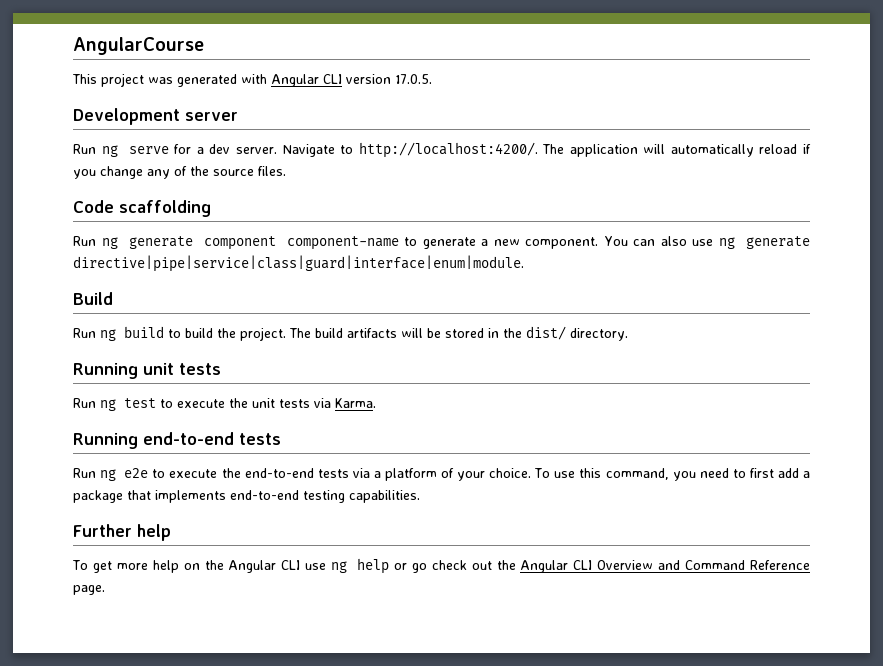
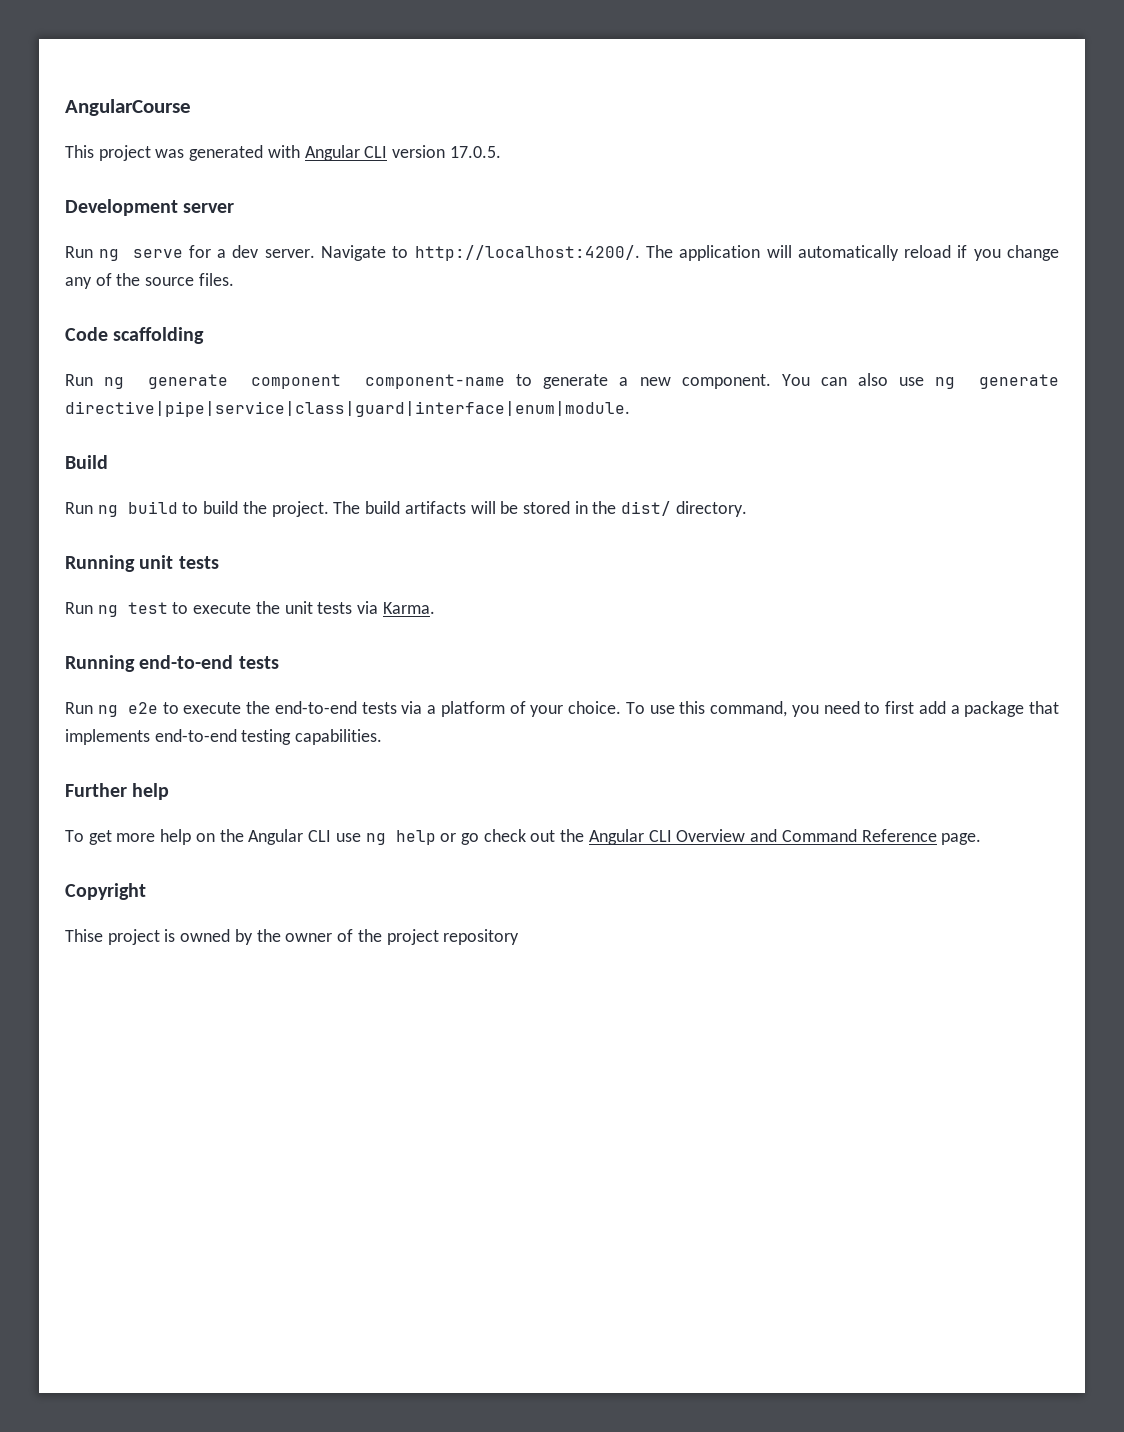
(105, 590) none -> [65,883,146,900] [65,929,520,945] // Copyright // Thise project is owned by the owner of the project repository

